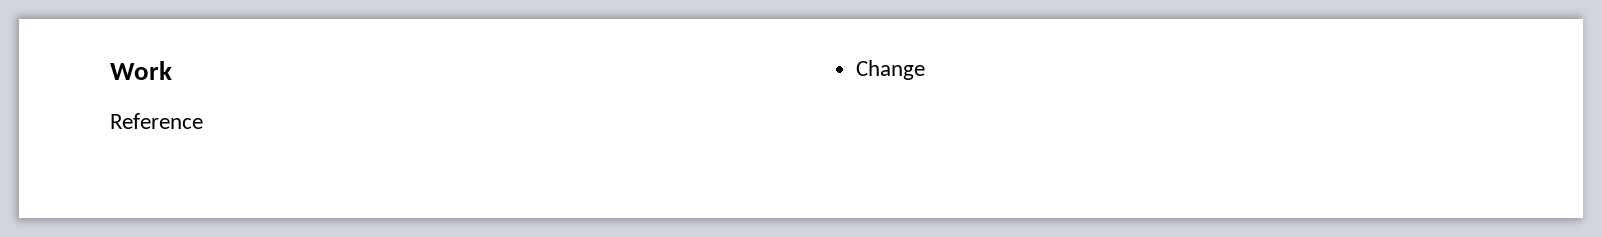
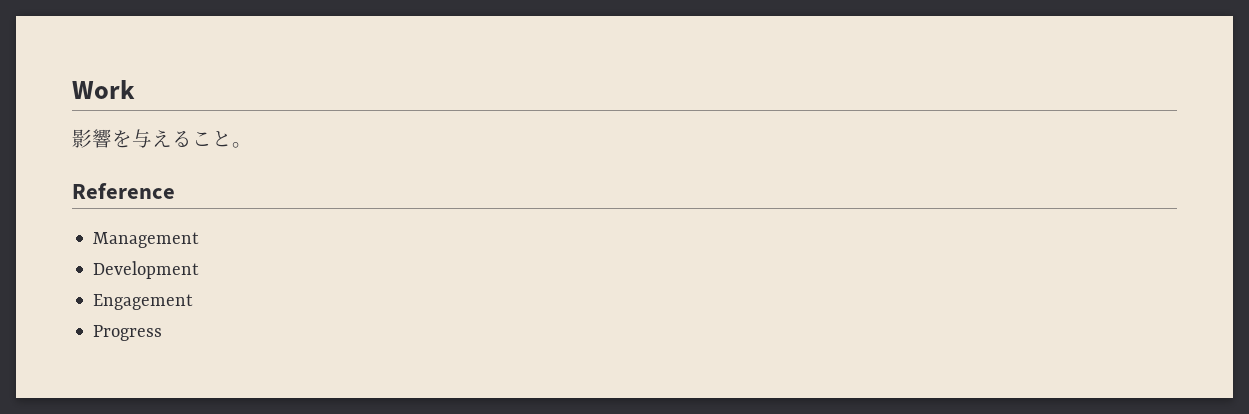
[110,113,203,129] [856,60,926,80] Reference // Change -> [72,129,252,148] [72,183,175,199] [93,232,200,248] [93,261,200,279] [93,294,194,310] [93,325,163,341] 影響を与えること。 // Reference // Management // Development // Engagement // Progress

